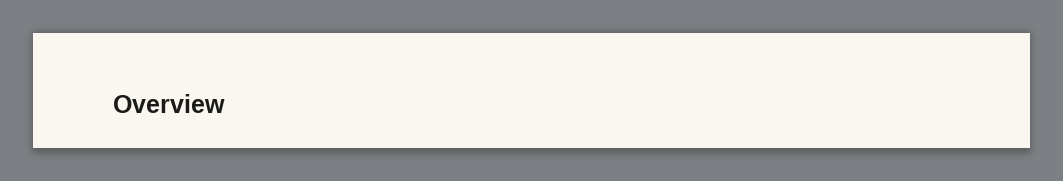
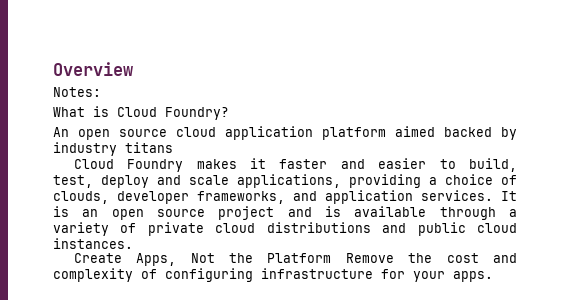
(225, 103) none -> [53,87,101,97] [53,106,229,120] [53,126,517,140] [53,142,173,156] [73,158,517,172] [53,174,517,188] [53,190,517,204] [53,206,517,220] [53,222,517,236] [53,238,133,249] [73,253,517,266] [53,268,493,282] // Notes: // What is Cloud Foundry? // An open source cloud application platform aimed backed by industry titans // Cloud Foundry makes it faster and easier to build, test, deploy and scale applications, providing a choice of clouds, developer frameworks, and application services. It is an open source project and is available through a variety of private cloud distributions and public cloud instances. // Create Apps, Not the Platform Remove the cost and complexity of configuring infrastructure for your apps.

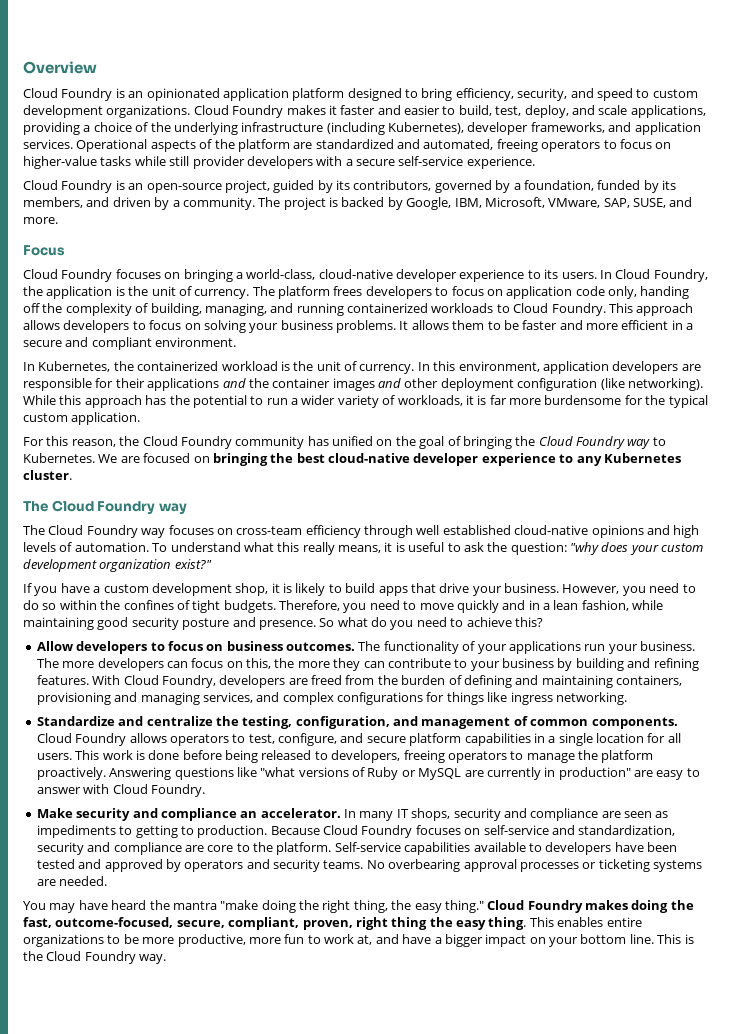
[53,87,101,97] [53,106,229,120] [53,126,517,140] [53,142,173,156] Notes: // What is Cloud Foundry? // An open source cloud application platform aimed backed by industry titans // -> [23,88,698,101] [23,105,191,118] Cloud Foundry is an opinionated application platform designed to bring efficiency, security, and speed to custom development organizations.
[101,175,149,188] deploy -> [524,105,569,118] deploy,
[53,191,109,204] clouds, -> [150,122,464,135] the underlying infrastructure (including Kubernetes),
[501,191,517,201] [53,206,517,220] [53,222,517,236] [53,238,133,249] [73,253,517,266] [53,268,493,282] It is an open source project and is available through a variety of private cloud distributions and public cloud instances. // Create Apps, Not the Platform Remove the cost and complexity of configuring infrastructure for your apps. -> [76,139,672,152] [23,156,535,169] [23,180,676,193] [23,197,693,210] [23,217,58,224] [23,245,65,256] [23,269,708,282] [23,286,690,299] [23,303,694,316] [23,320,694,333] [23,337,237,350] [23,361,701,374] [23,378,703,391] [23,395,708,408] [23,412,141,425] [23,436,666,449] [23,453,681,466] [23,470,72,480] [23,500,187,514] [23,525,700,538] [23,542,704,555] [23,559,212,572] [23,583,696,596] [23,600,664,613] [23,617,543,630] [36,641,695,654] [36,658,699,671] [36,675,682,688] [36,692,627,705] [36,716,678,729] [36,733,681,746] [36,750,654,763] [36,767,700,780] [36,784,205,797] [36,808,669,821] [36,825,676,838] [36,842,677,855] [36,859,702,872] [36,876,108,886] [23,900,694,913] [23,917,642,930] [23,934,694,947] [23,951,167,964] Operational aspects of the platform are standardized and automated, freeing operators to focus on higher-value tasks while still provider developers with a secure self-service experience. // Cloud Foundry is an open-source project, guided by its contributors, governed by a foundation, funded by its members, and driven by a community. The project is backed by Google, IBM, Microsoft, VMware, SAP, SUSE, and more. // Focus // Cloud Foundry focuses on bringing a world-class, cloud-native developer experience to its users. In Cloud Foundry, the application is the unit of currency. The platform frees developers to focus on application code only, handing off the complexity of building, managing, and running containerized workloads to Cloud Foundry. This approach allows developers to focus on solving your business problems. It allows them to be faster and more efficient in a secure and compliant environment. // In Kubernetes, the containerized workload is the unit of currency. In this environment, application developers are responsible for their applications and the container images and other deployment configuration (like networking). While this approach has the potential to run a wider variety of workloads, it is far more burdensome for the typical custom application. // For this reason, the Cloud Foundry community has unified on the goal of bringing the Cloud Foundry way to Kubernetes. We are focused on bringing the best cloud-native developer experience to any Kubernetes cluster. // The Cloud Foundry way // The Cloud Foundry way focuses on cross-team efficiency through well established cloud-native opinions and high levels of automation. To understand what this really means, it is useful to ask the question: "why does your custom development organization exist?" // If you have a custom development shop, it is likely to build apps that drive your business. However, you need to do so within the confines of tight budgets. Therefore, you need to move quickly and in a lean fashion, while maintaining good security posture and presence. So what do you need to achieve this? // Allow developers to focus on business outcomes. The functionality of your applications run your business. The more developers can focus on this, the more they can contribute to your business by building and refining features. With Cloud Foundry, developers are freed from the burden of defining and maintaining containers, provisioning and managing services, and complex configurations for things like ingress networking. // Standardize and centralize the testing, configuration, and management of common components. Cloud Foundry allows operators to test, configure, and secure platform capabilities in a single location for all users. This work is done before being released to developers, freeing operators to manage the platform proactively. Answering questions like "what versions of Ruby or MySQL are currently in production" are easy to answer with Cloud Foundry. // Make security and compliance an accelerator. In many IT shops, security and compliance are seen as impediments to getting to production. Because Cloud Foundry focuses on self-service and standardization, security and compliance are core to the platform. Self-service capabilities available to developers have been tested and approved by operators and security teams. No overbearing approval processes or ticketing systems are needed. // You may have heard the mantra "make doing the right thing, the easy thing." Cloud Foundry makes doing the fast, outcome-focused, secure, compliant, proven, right thing the easy thing. This enables entire organizations to be more productive, more fun to work at, and have a bigger impact on your bottom line. This is the Cloud Foundry way.

